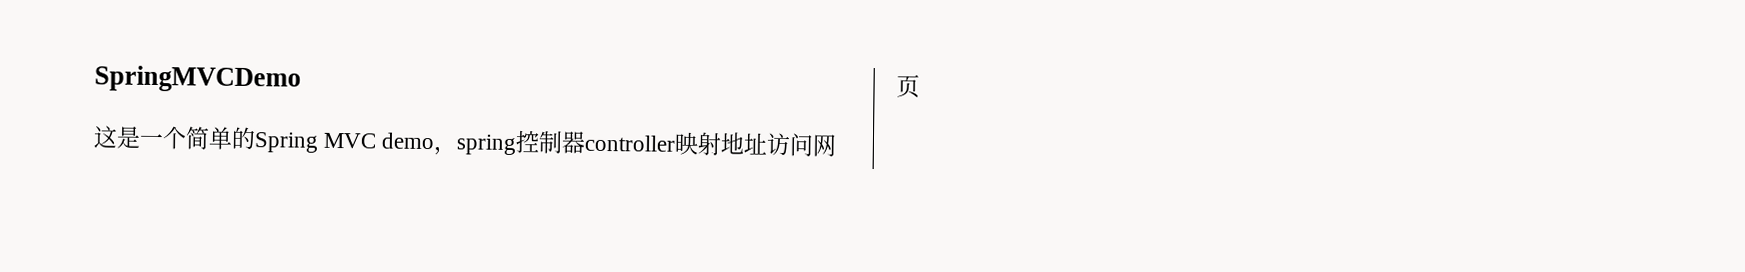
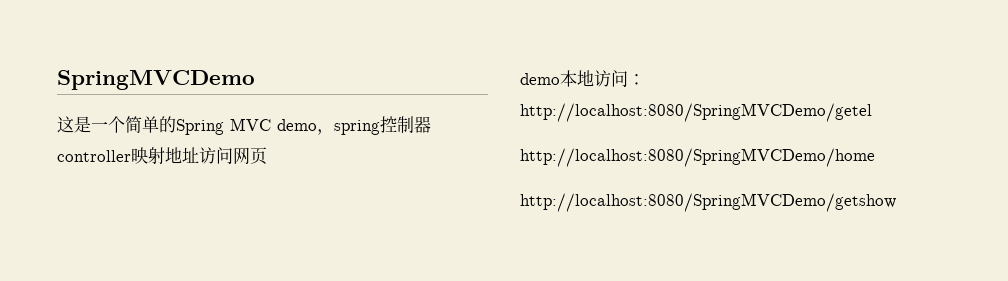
(920, 86) none -> [520,70,645,87] [520,103,872,122] [520,148,875,167] [520,193,896,212] // demo本地访问：http://localhost:8080/SpringMVCDemo/getel // http://localhost:8080/SpringMVCDemo/home // http://localhost:8080/SpringMVCDemo/getshow

